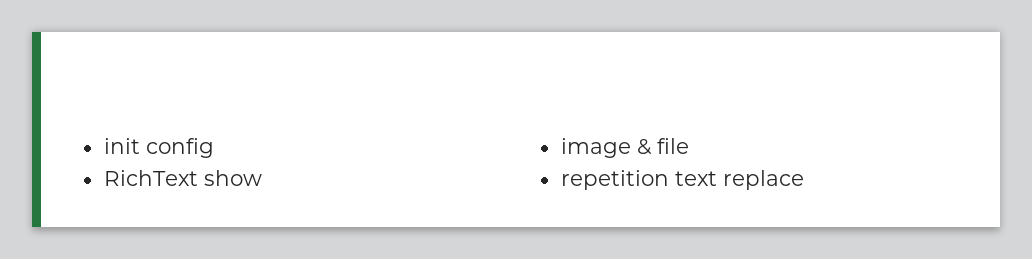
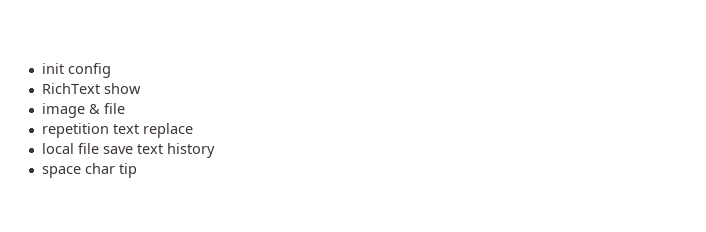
(804, 180) none -> [41,143,215,158] [41,163,137,178] // local file save text history // space char tip

